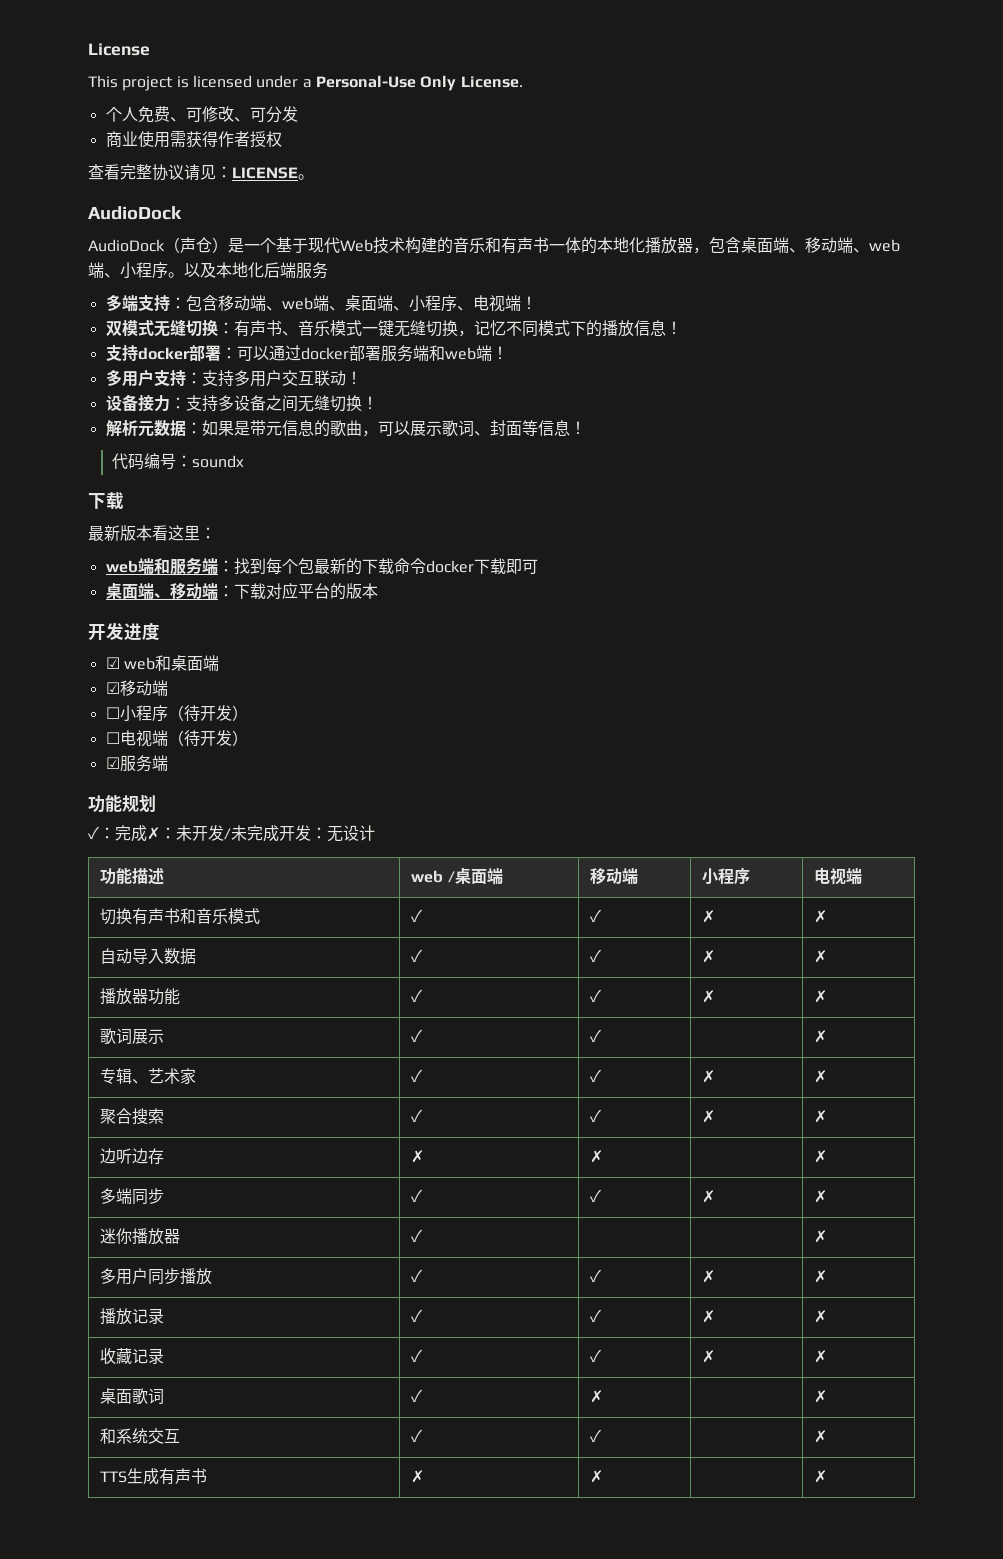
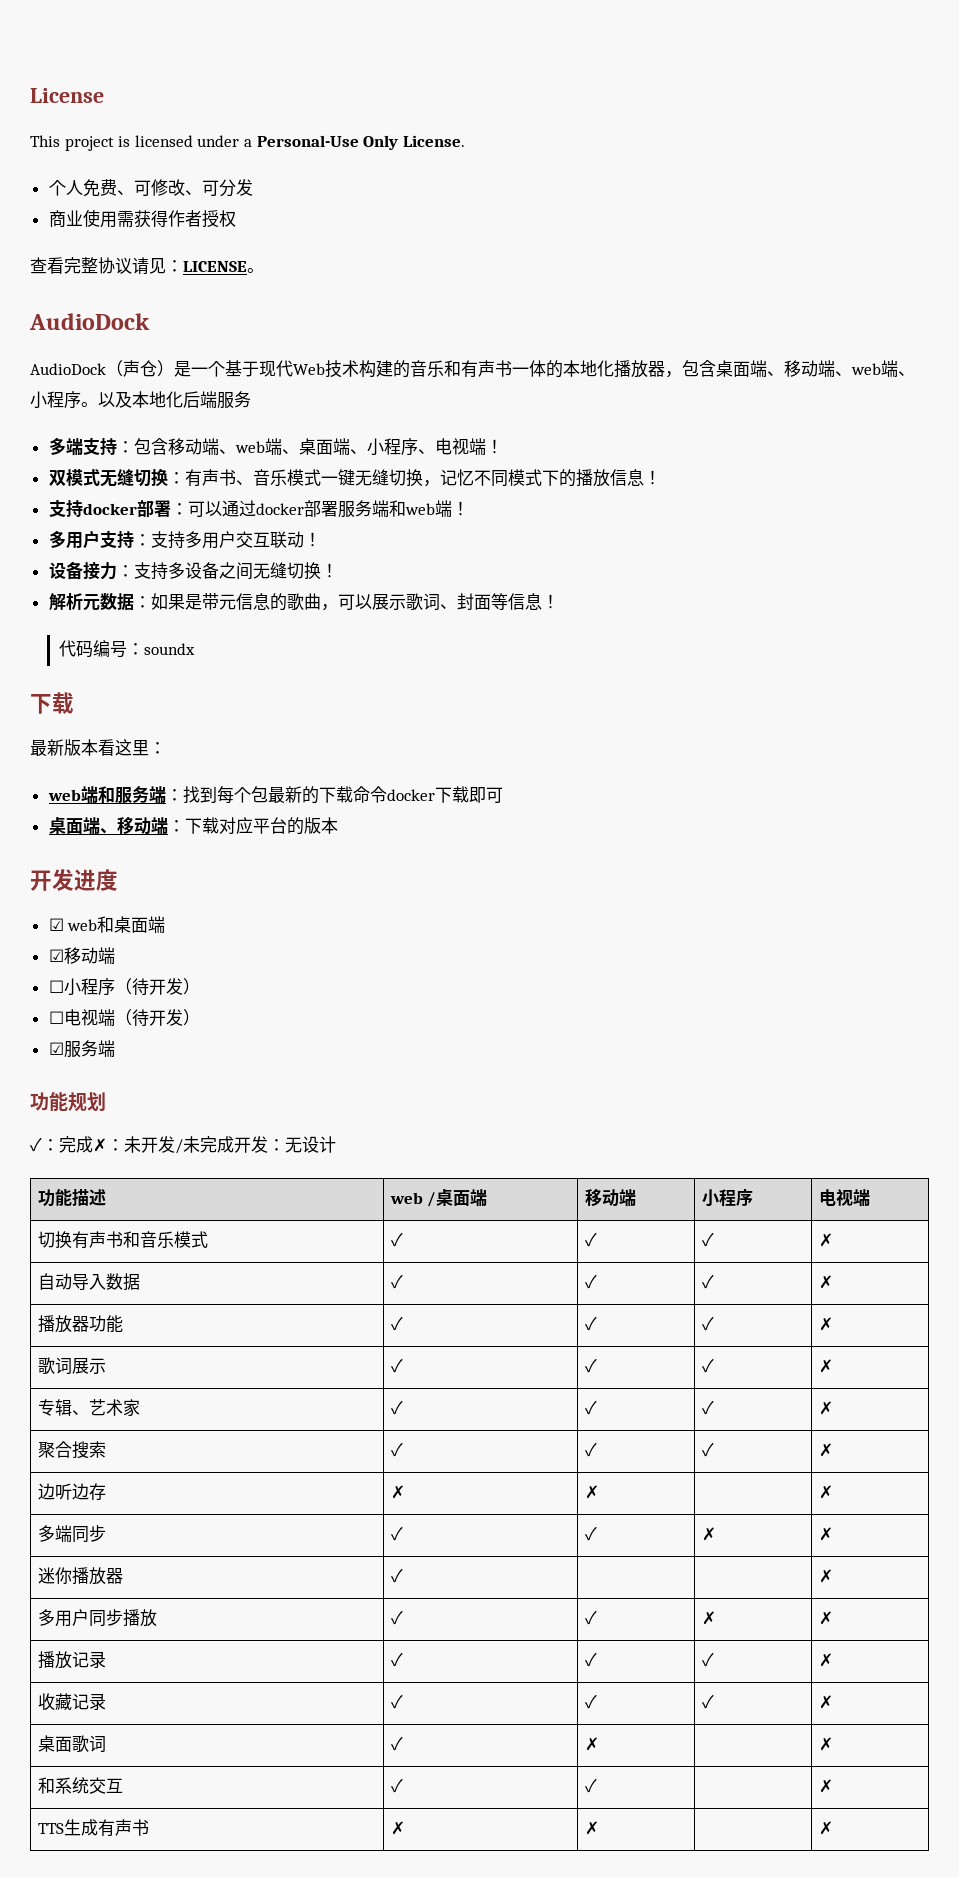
[702,910,716,923] ✗ -> [701,1232,714,1247] ✓
[702,950,716,963] ✗ -> [701,1274,714,1289] ✓
[702,990,716,1003] ✗ -> [701,1316,714,1331] ✓
(602, 1036) none -> [701,1358,714,1373] ✓
[702,1070,716,1083] ✗ -> [701,1400,714,1415] ✓
[702,1110,716,1123] ✗ -> [701,1442,714,1457] ✓
[702,1310,716,1323] ✗ -> [701,1652,714,1667] ✓
[702,1350,716,1363] ✗ -> [701,1694,714,1709] ✓

